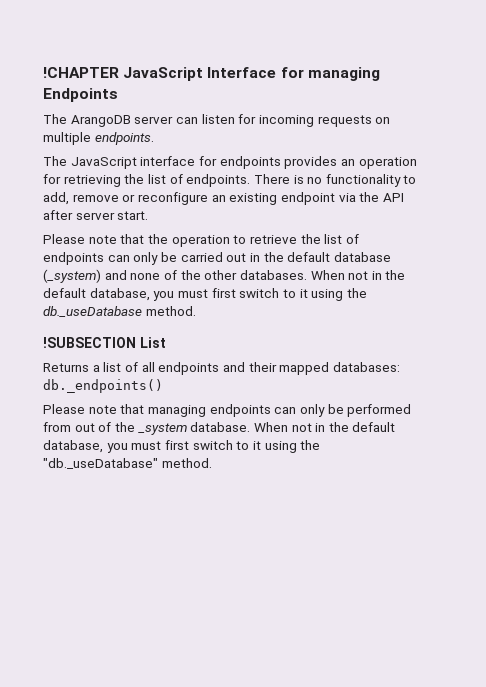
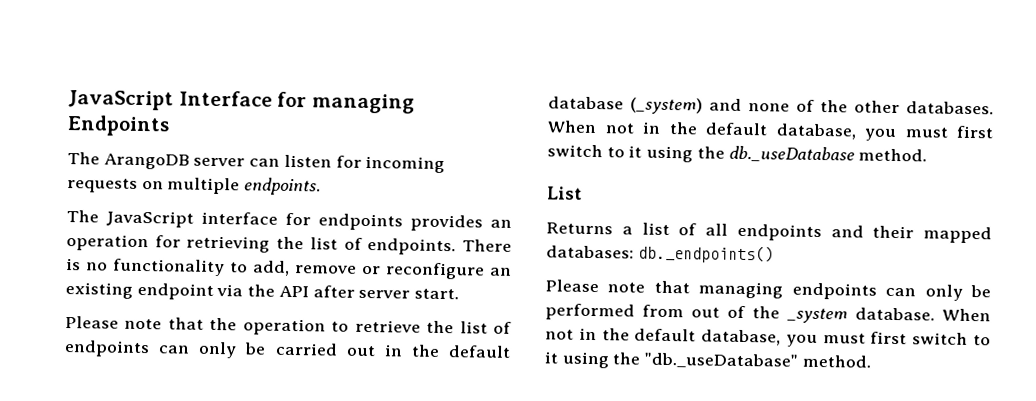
[43,67,119,78] !CHAPTER -> (68, 100) none
[43,337,136,348] !SUBSECTION -> (928, 155) none

